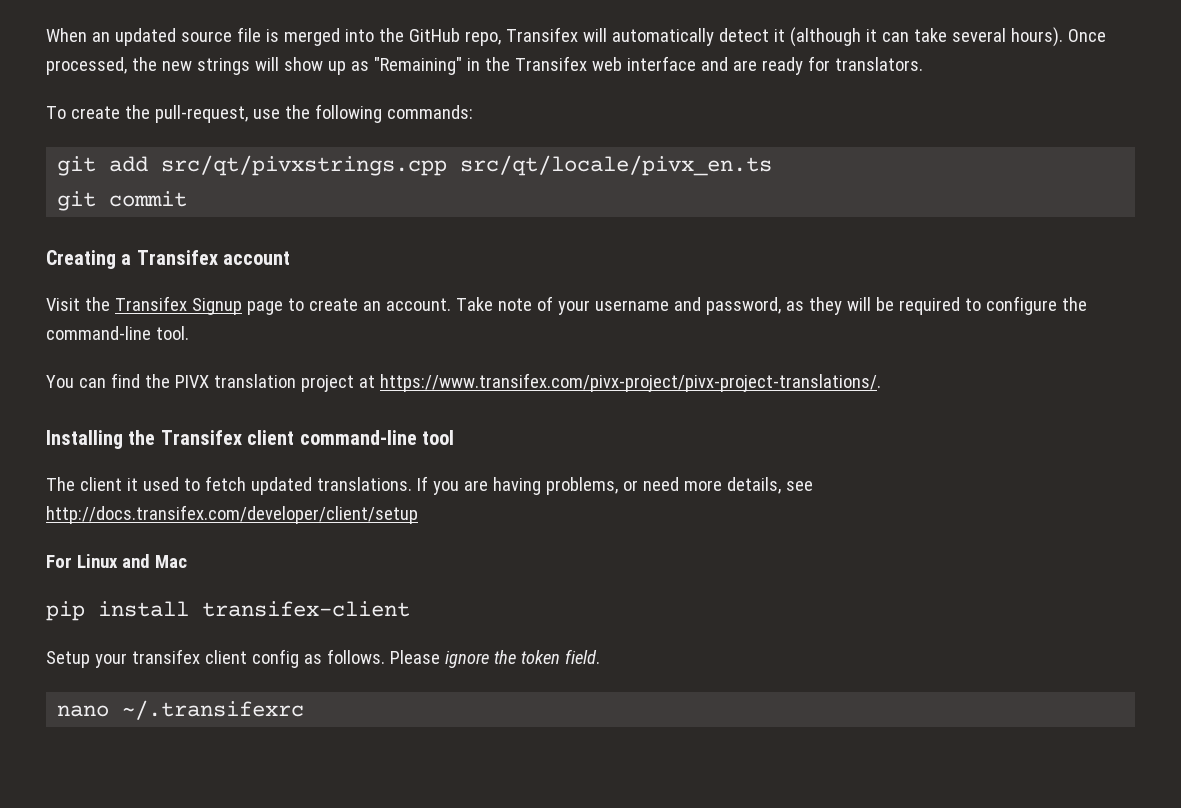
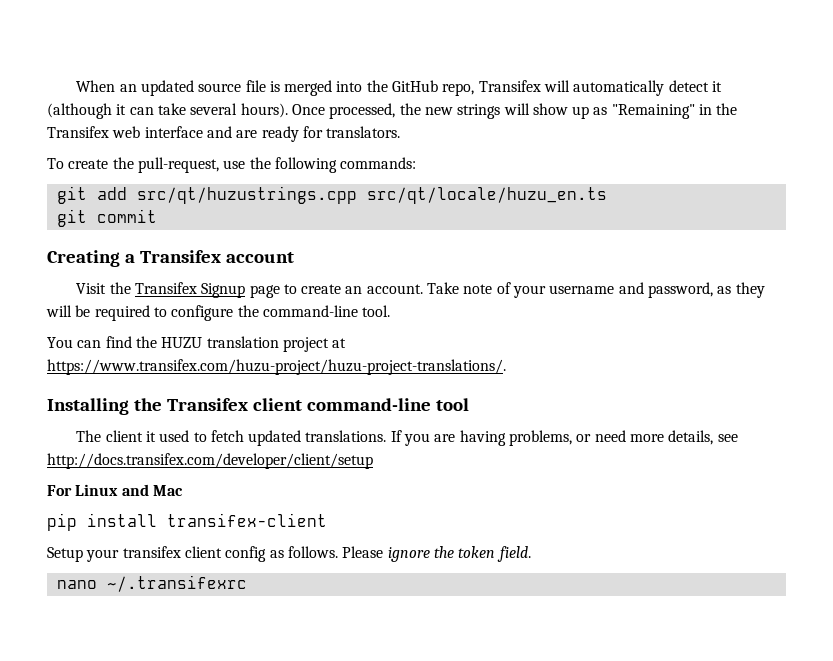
[161,155,773,176] src/qt/pivxstrings.cpp src/qt/locale/pivx_en.ts -> [136,186,607,204] src/qt/huzustrings.cpp src/qt/locale/huzu_en.ts
[174,375,209,388] PIVX -> [161,337,203,348] HUZU
[379,373,881,392] https://www.transifex.com/pivx-project/pivx-project-translations/. -> [47,359,506,375] https://www.transifex.com/huzu-project/huzu-project-translations/.

